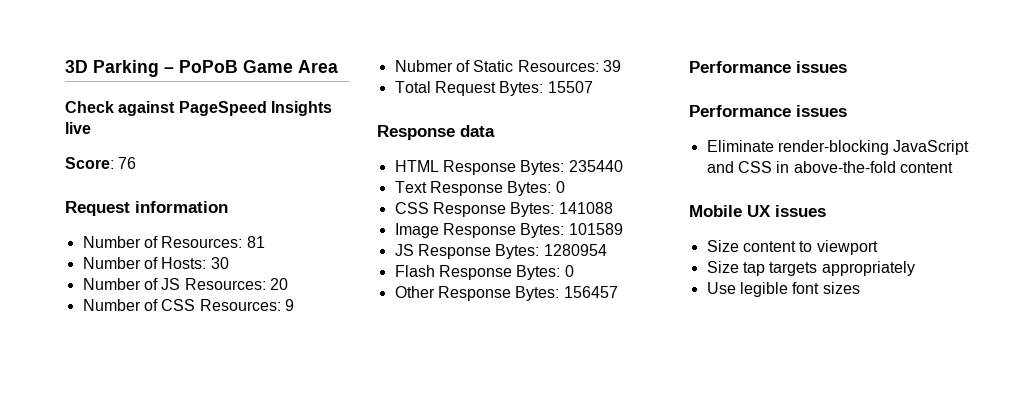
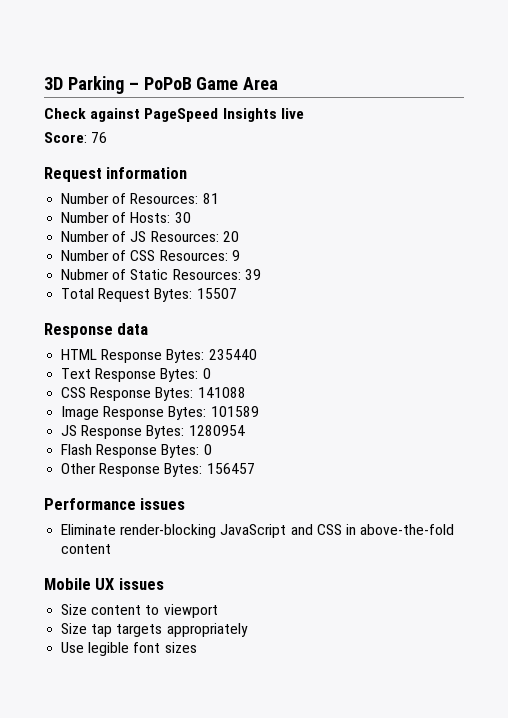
[689,105,847,117] // Performance issues -> (186, 504) none

